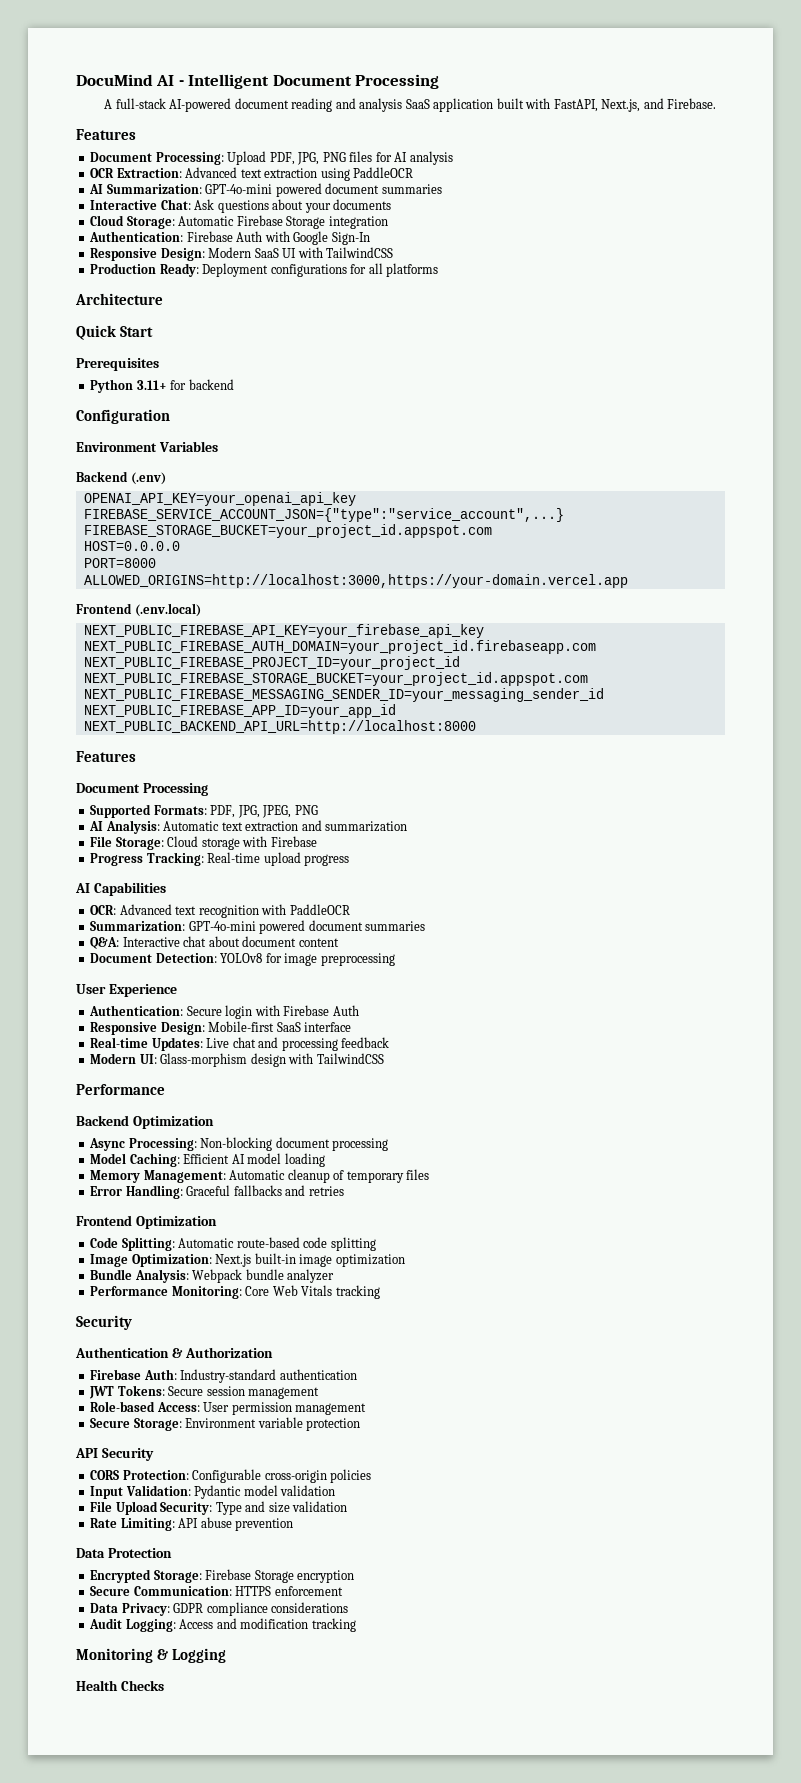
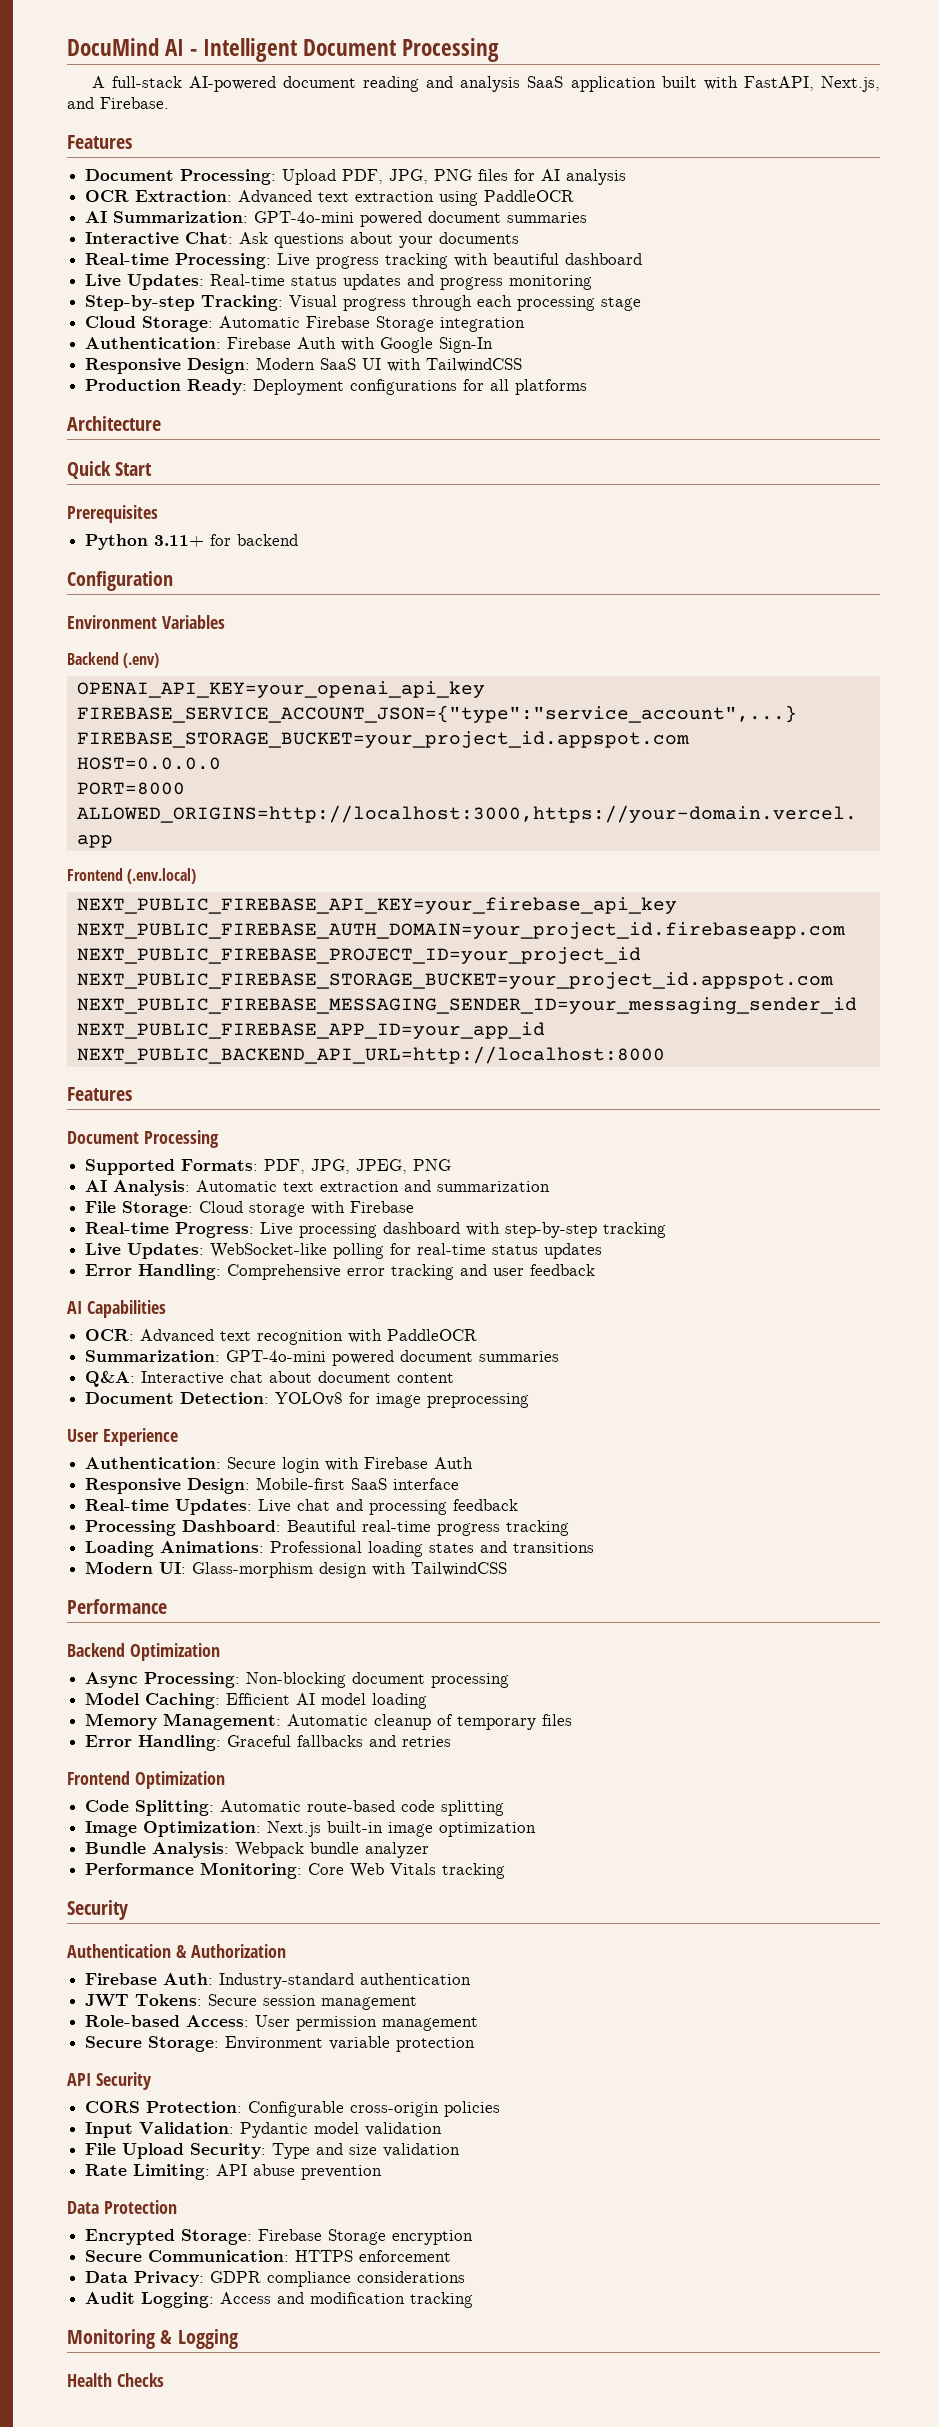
(392, 204) none -> [85,253,643,269] [85,274,593,290] [85,295,642,311] // Real-time Processing: Live progress tracking with beautiful dashboard // Live Updates: Real-time status updates and progress monitoring // Step-by-step Tracking: Visual progress through each processing stage
[90,852,350,866] Progress Tracking: Real-time upload progress -> [85,1222,667,1238] [85,1243,603,1259] [85,1264,596,1280] Real-time Progress: Live processing dashboard with step-by-step tracking // Live Updates: WebSocket-like polling for real-time status updates // Error Handling: Comprehensive error tracking and user feedback
(390, 1042) none -> [85,1520,570,1536] [85,1541,595,1557] // Processing Dashboard: Beautiful real-time progress tracking // Loading Animations: Professional loading states and transitions

